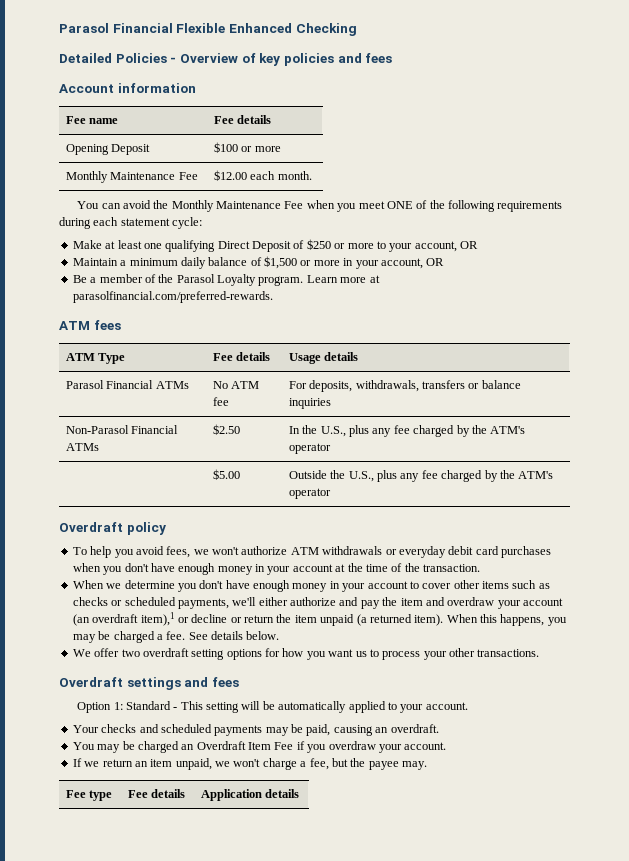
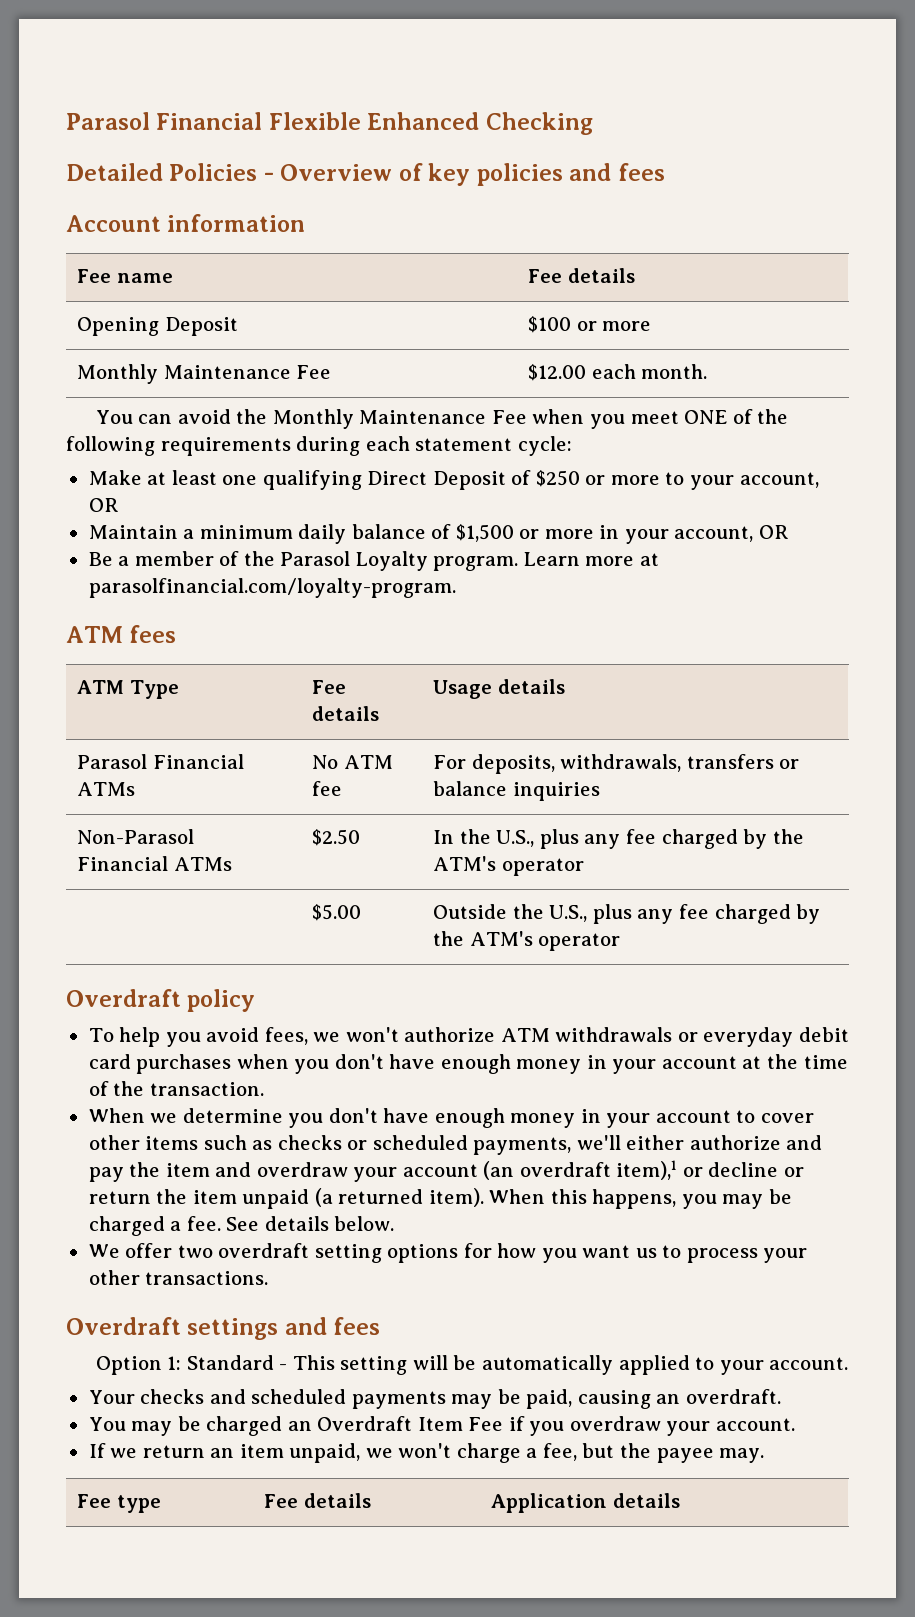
[72,291,273,303] parasolfinancial.com/preferred-rewards. -> [88,578,456,598] parasolfinancial.com/loyalty-program.

